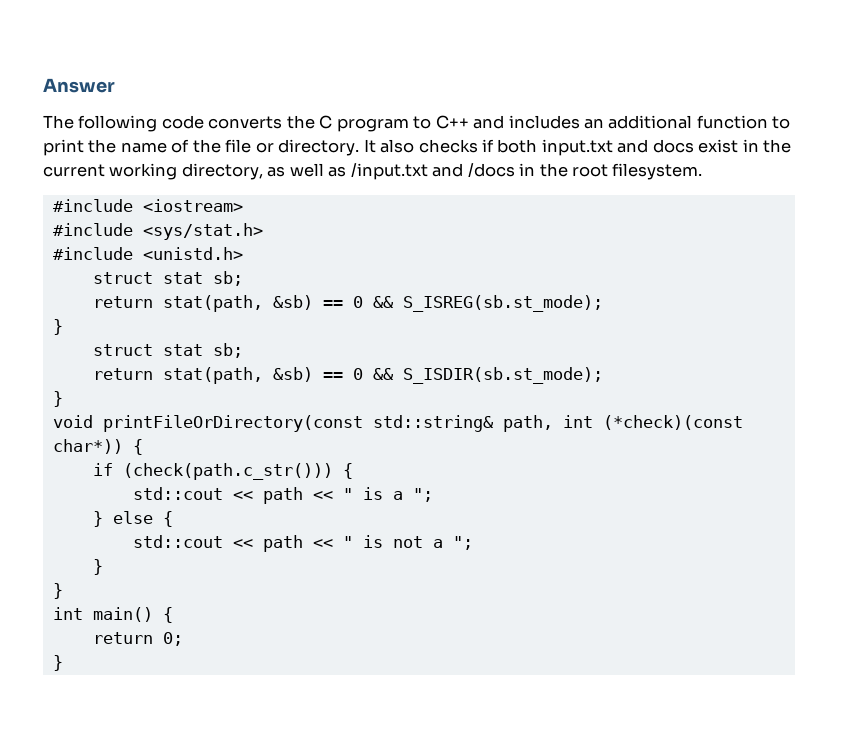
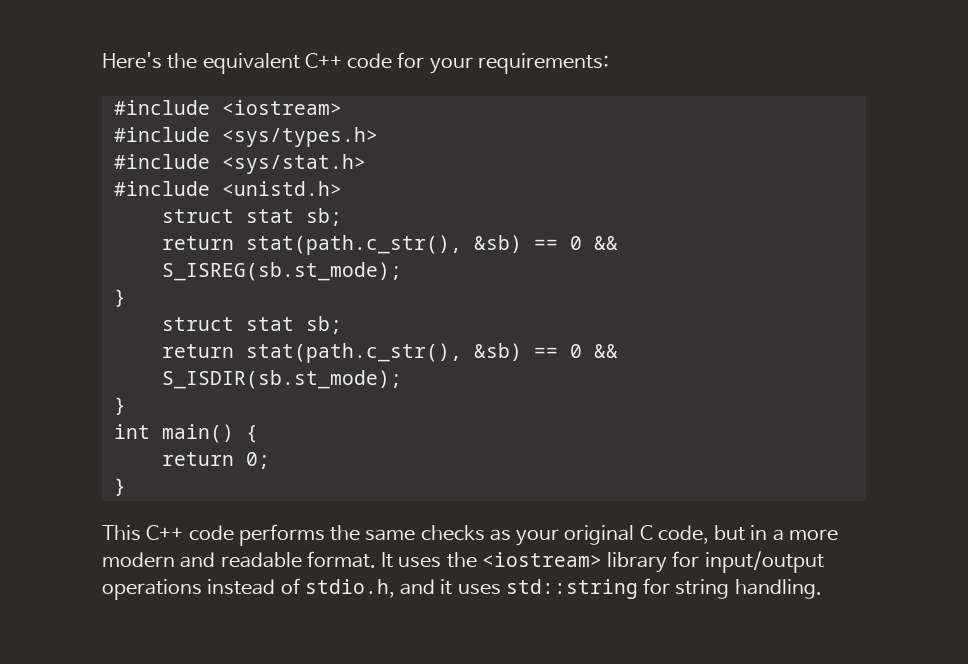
[43,78,115,93] [43,115,791,132] [43,139,792,156] [43,163,703,180] Answer // The following code converts the C program to C++ and includes an additional function to print the name of the file or directory. It also checks if both input.txt and docs exist in the current working directory, as well as /input.txt and /docs in the root filesystem. -> [102,52,609,74] Here's the equivalent C++ code for your requirements:
(243, 205) none -> [113,127,378,147] // #include <sys/types.h>
[162,295,263,312] stat(path, -> [245,235,462,255] stat(path.c_str(),
[162,367,263,384] stat(path, -> [245,343,462,363] stat(path.c_str(),
[52,415,743,432] [52,439,143,455] [92,463,353,480] [132,487,433,504] [92,511,173,527] [132,535,473,552] [92,559,103,575] [52,583,63,599] // void printFileOrDirectory(const std::string& path, int (*check)(const char*)) { // if (check(path.c_str())) { // std::cout << path << " is a "; // } else { // std::cout << path << " is not a "; // } // } -> (126, 406) none
(63, 663) none -> [102,524,838,546] [102,551,824,573] [102,578,822,600] // This C++ code performs the same checks as your original C code, but in a more modern and readable format. It uses the <iostream> library for input/output operations instead of stdio.h, and it uses std::string for string handling.

